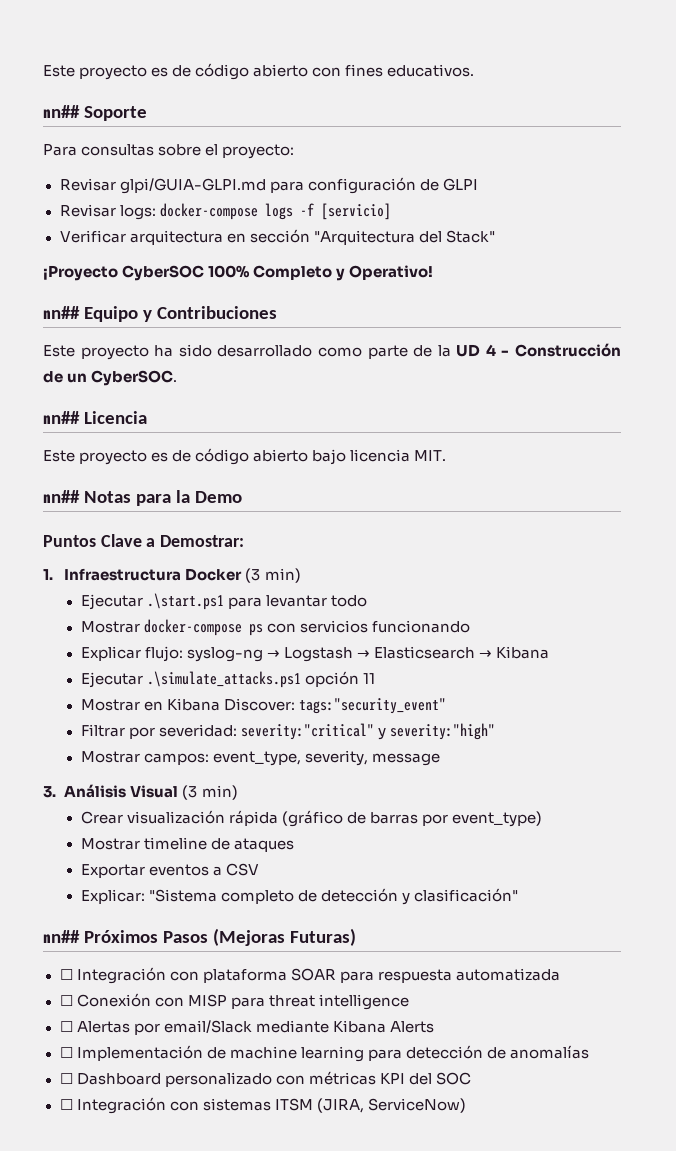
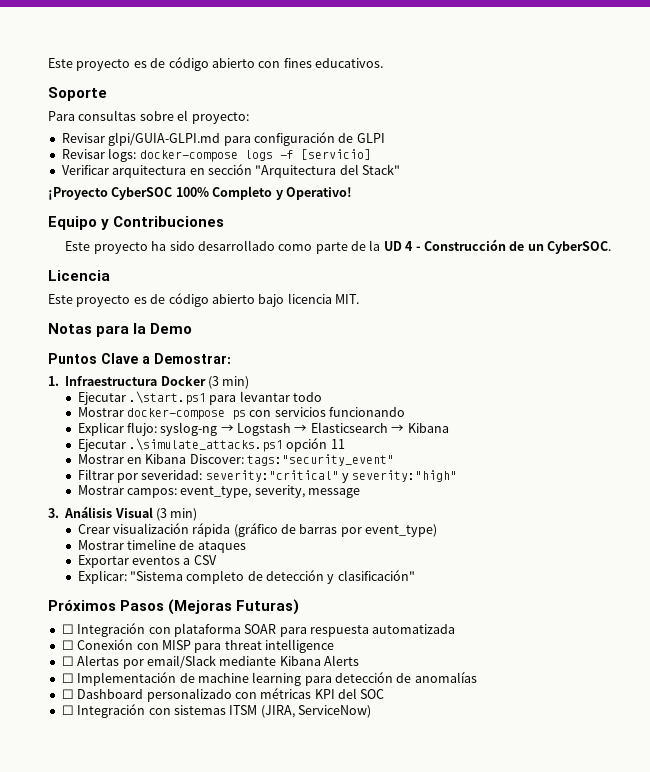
[43,105,80,118] nn## -> (383, 63) none
[43,306,80,319] nn## -> (352, 193) none
[43,411,80,424] nn## -> (611, 247) none
[43,490,80,503] nn## -> (359, 299) none
[43,930,80,943] nn## -> (415, 575) none

